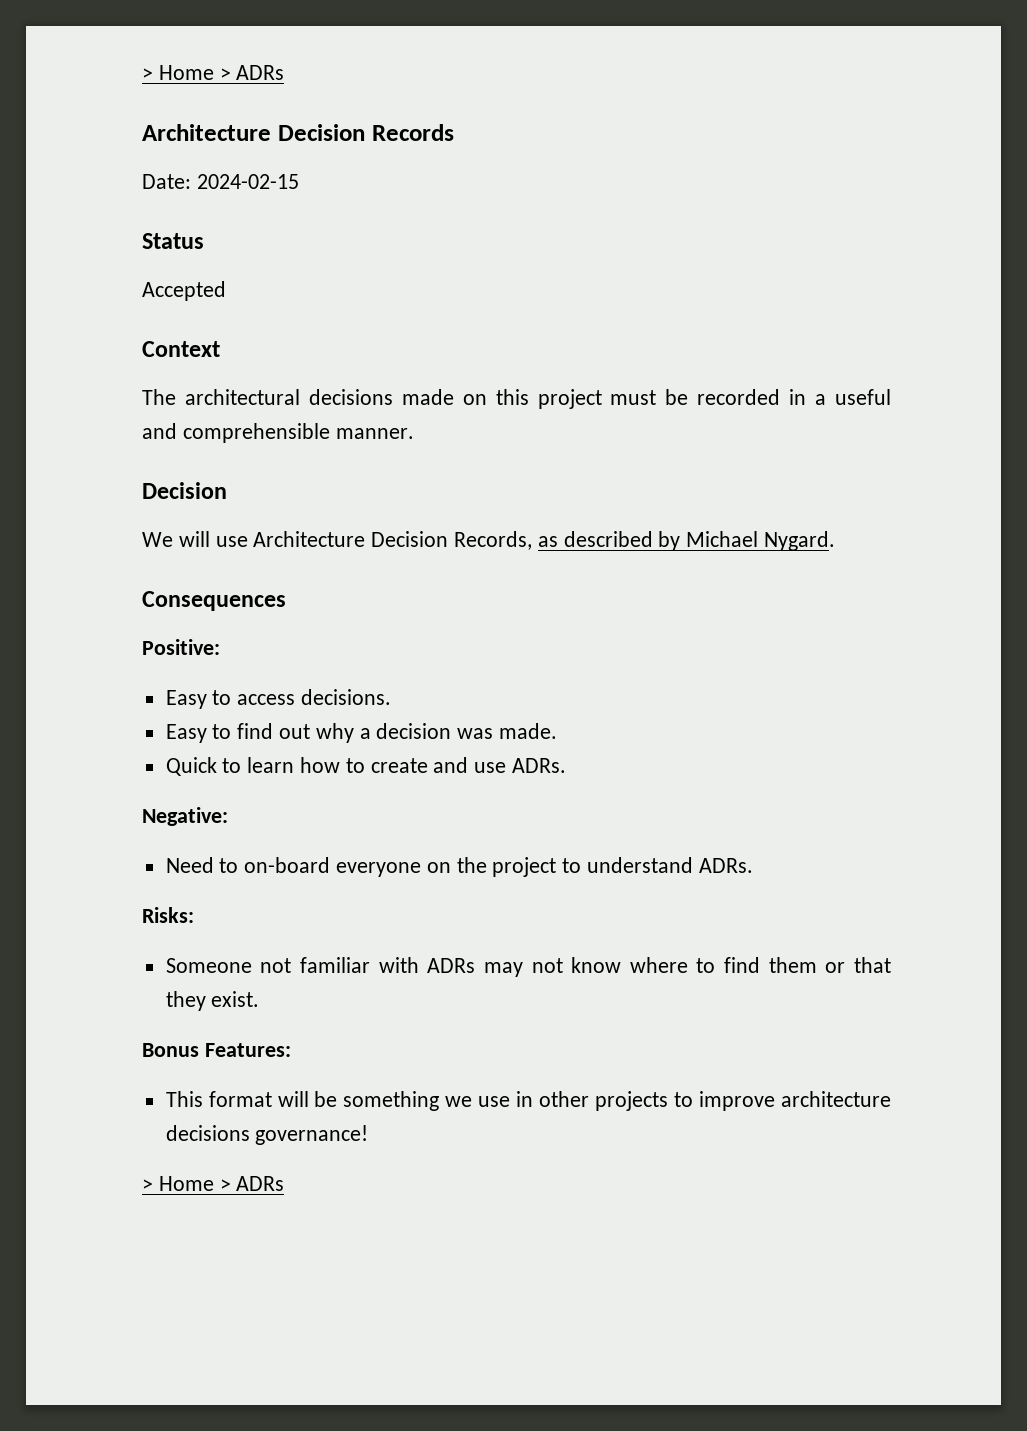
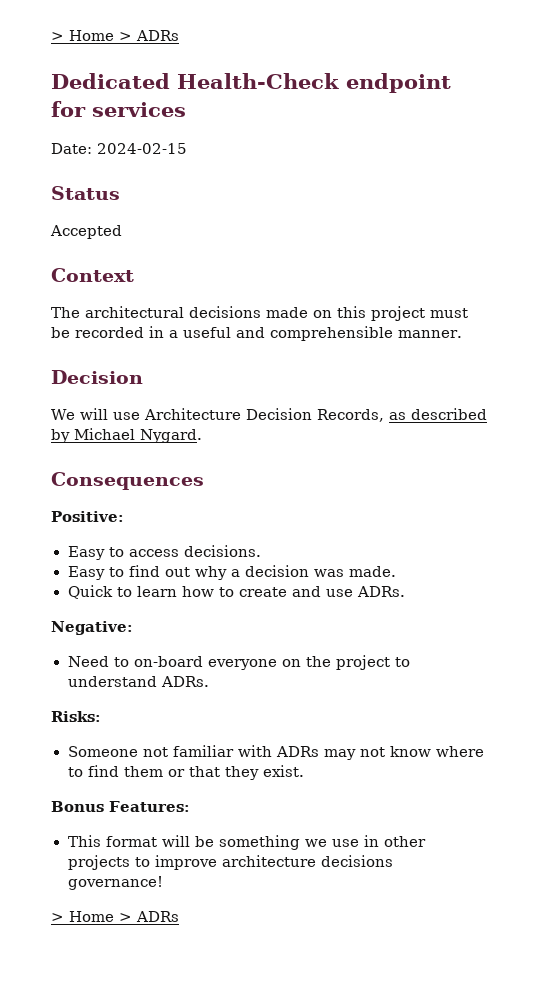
[142,124,454,141] Architecture Decision Records -> [51,73,451,93] [51,101,186,117] Dedicated Health-Check endpoint for services

